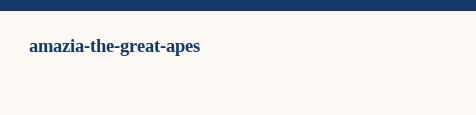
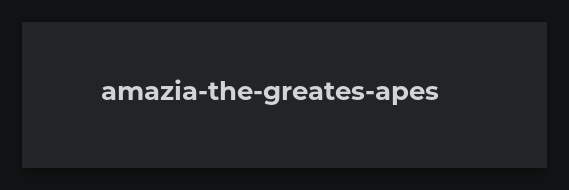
[29,39,200,56] amazia-the-great-apes -> [101,79,439,105] amazia-the-greates-apes

